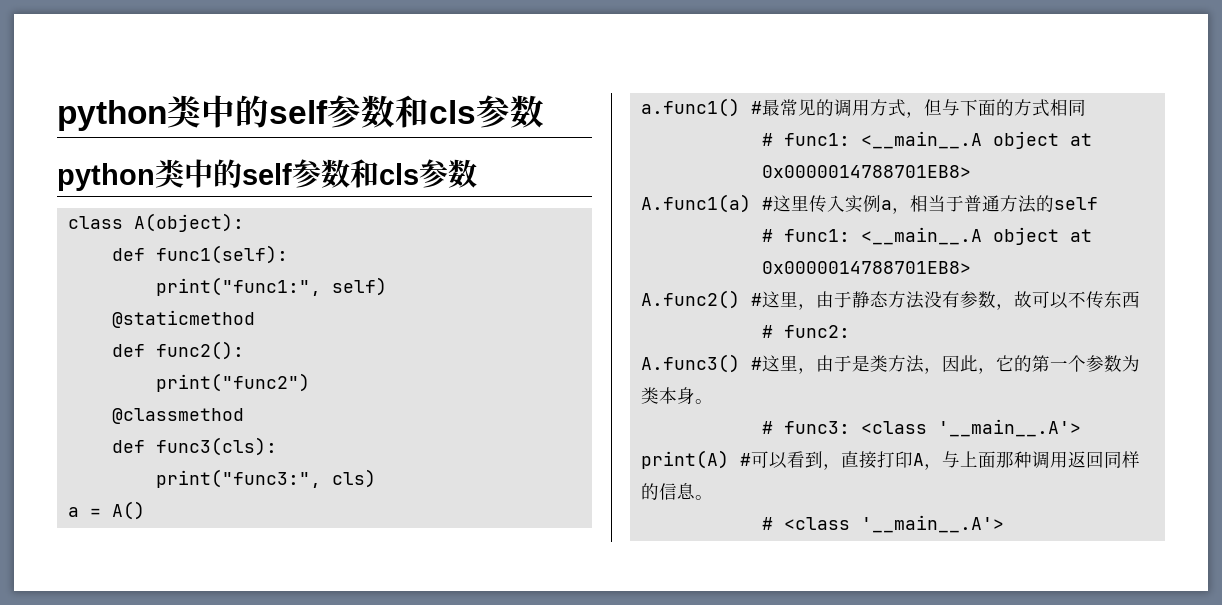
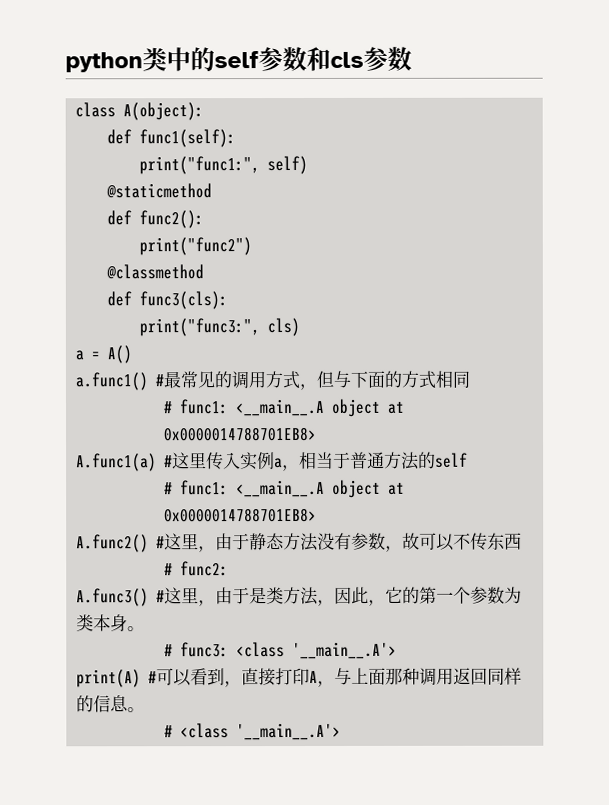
[57,95,544,131] [57,159,477,191] python类中的self参数和cls参数 // python类中的self参数和cls参数 -> [65,46,412,73] python类中的self参数和cls参数

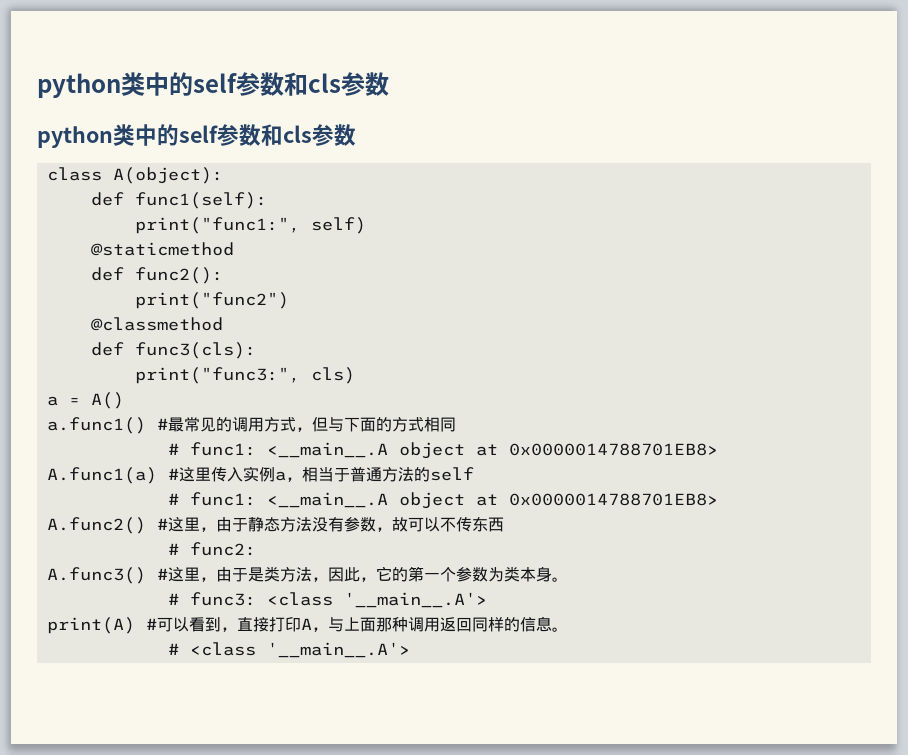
[65,46,412,73] python类中的self参数和cls参数 -> [37,72,389,98] [37,124,356,148] python类中的self参数和cls参数 // python类中的self参数和cls参数

